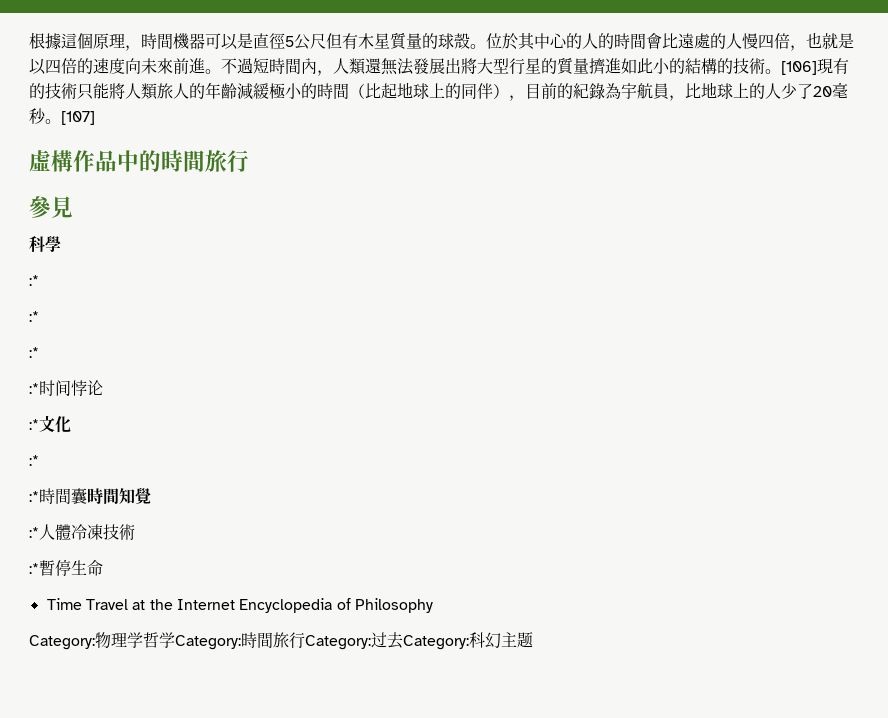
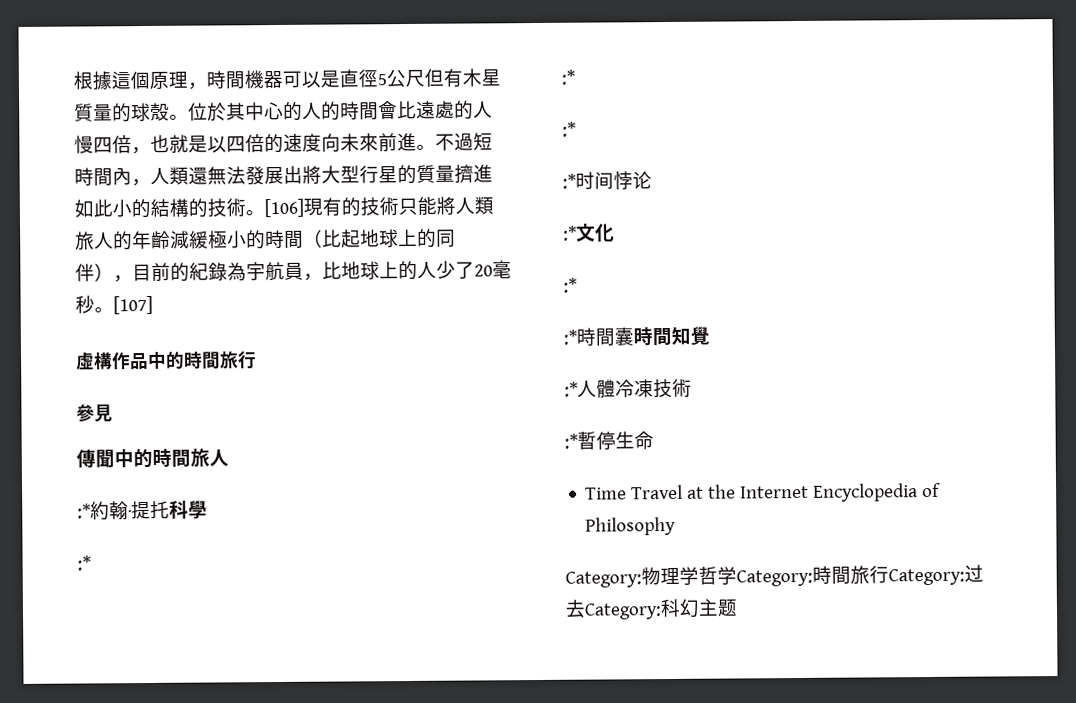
(73, 207) none -> [76,448,229,469] [77,500,170,521] 傳聞中的時間旅人 // :*約翰·提托

